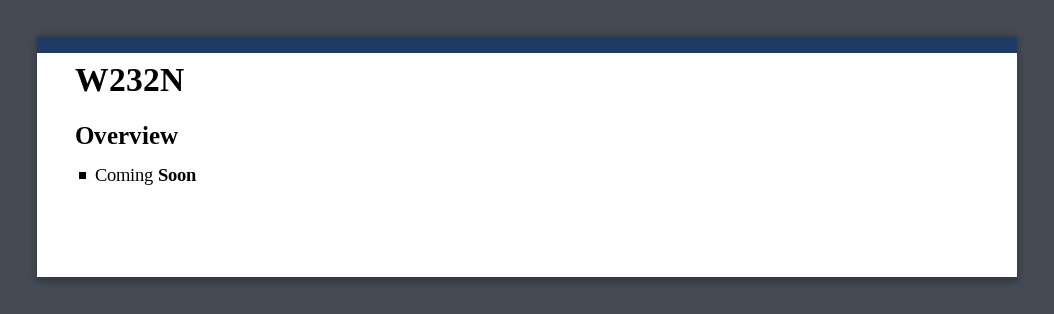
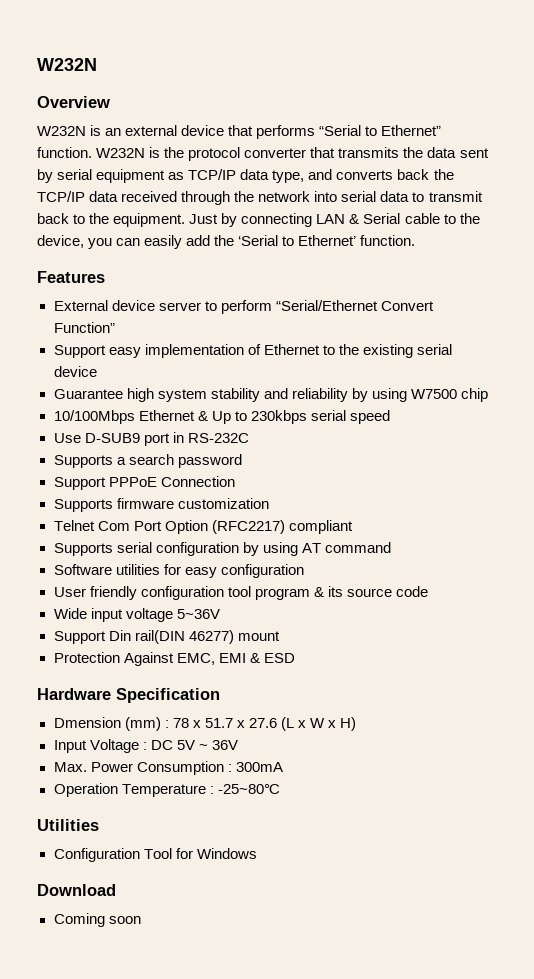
(178, 135) none -> [37,125,442,139] [37,147,489,161] [37,169,454,183] [37,191,483,205] [37,213,480,227] [37,235,416,249] [37,271,105,283] [53,300,434,314] [53,322,115,333] [53,344,452,358] [53,366,97,377] [53,388,488,402] [53,410,390,424] [53,432,249,446] [53,454,242,468] [53,476,235,490] [53,498,269,512] [53,520,353,534] [53,542,391,556] [53,564,304,578] [53,586,428,600] [53,608,220,622] [53,630,280,644] [53,652,295,666] [37,688,220,703] [53,717,357,731] [53,739,238,753] [53,761,283,775] [53,783,280,797] [37,819,99,831] [53,848,257,862] [37,884,116,896] // W232N is an external device that performs “Serial to Ethernet” function. W232N is the protocol converter that transmits the data sent by serial equipment as TCP/IP data type, and converts back the TCP/IP data received through the network into serial data to transmit back to the equipment. Just by connecting LAN & Serial cable to the device, you can easily add the ‘Serial to Ethernet’ function. // Features // External device server to perform “Serial/Ethernet Convert Function” // Support easy implementation of Ethernet to the existing serial device // Guarantee high system stability and reliability by using W7500 chip // 10/100Mbps Ethernet & Up to 230kbps serial speed // Use D-SUB9 port in RS-232C // Supports a search password // Support PPPoE Connection // Supports firmware customization // Telnet Com Port Option (RFC2217) compliant // Supports serial configuration by using AT command // Software utilities for easy configuration // User friendly configuration tool program & its source code // Wide input voltage 5~36V // Support Din rail(DIN 46277) mount // Protection Against EMC, EMI & ESD // Hardware Specification // Dmension (mm) : 78 x 51.7 x 27.6 (L x W x H) // Input Voltage : DC 5V ~ 36V // Max. Power Consumption : 300mA // Operation Temperature : -25~80℃ // Utilities // Configuration Tool for Windows // Download
[158,169,198,181] Soon -> [108,916,141,924] soon

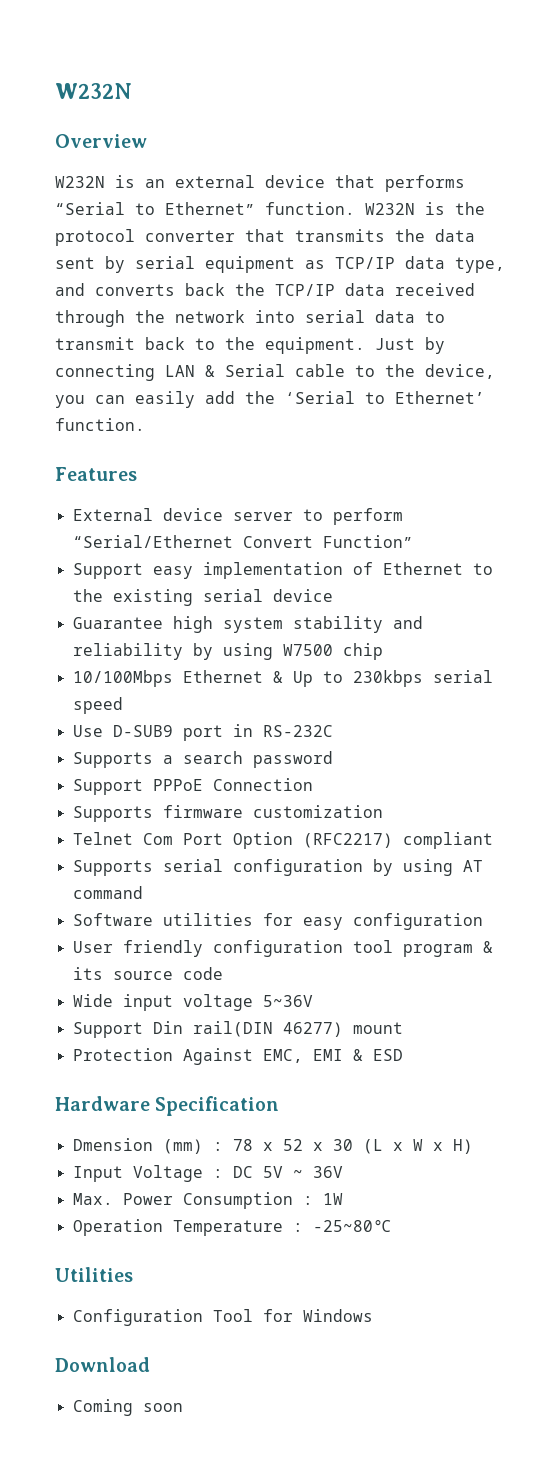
[204,718,277,728] 51.7 x 27.6 -> [282,1139,353,1151] 52 x 30
[235,762,283,772] 300mA -> [322,1193,343,1205] 1W

